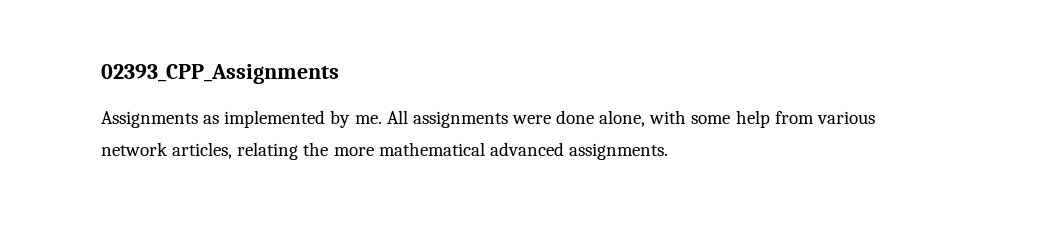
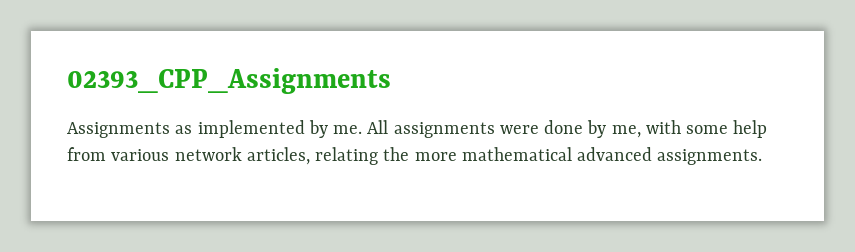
[599,110,646,127] alone, -> [587,120,641,138] by me,

